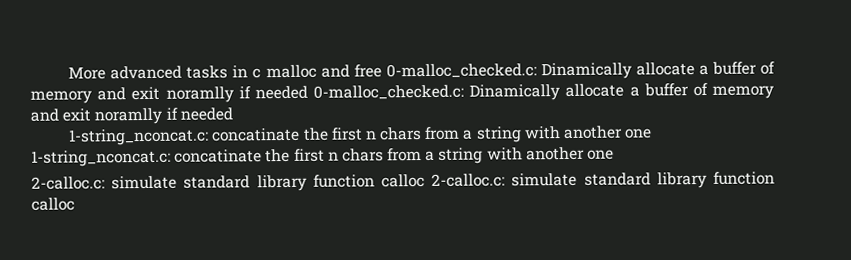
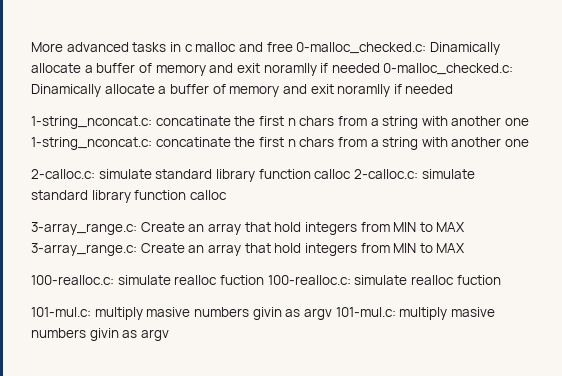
(75, 204) none -> [31,222,466,235] [31,243,466,256] [31,275,501,285] [31,307,495,320] [31,328,169,341] // 3-array_range.c: Create an array that hold integers from MIN to MAX 3-array_range.c: Create an array that hold integers from MIN to MAX // 100-realloc.c: simulate realloc fuction 100-realloc.c: simulate realloc fuction // 101-mul.c: multiply masive numbers givin as argv 101-mul.c: multiply masive numbers givin as argv

